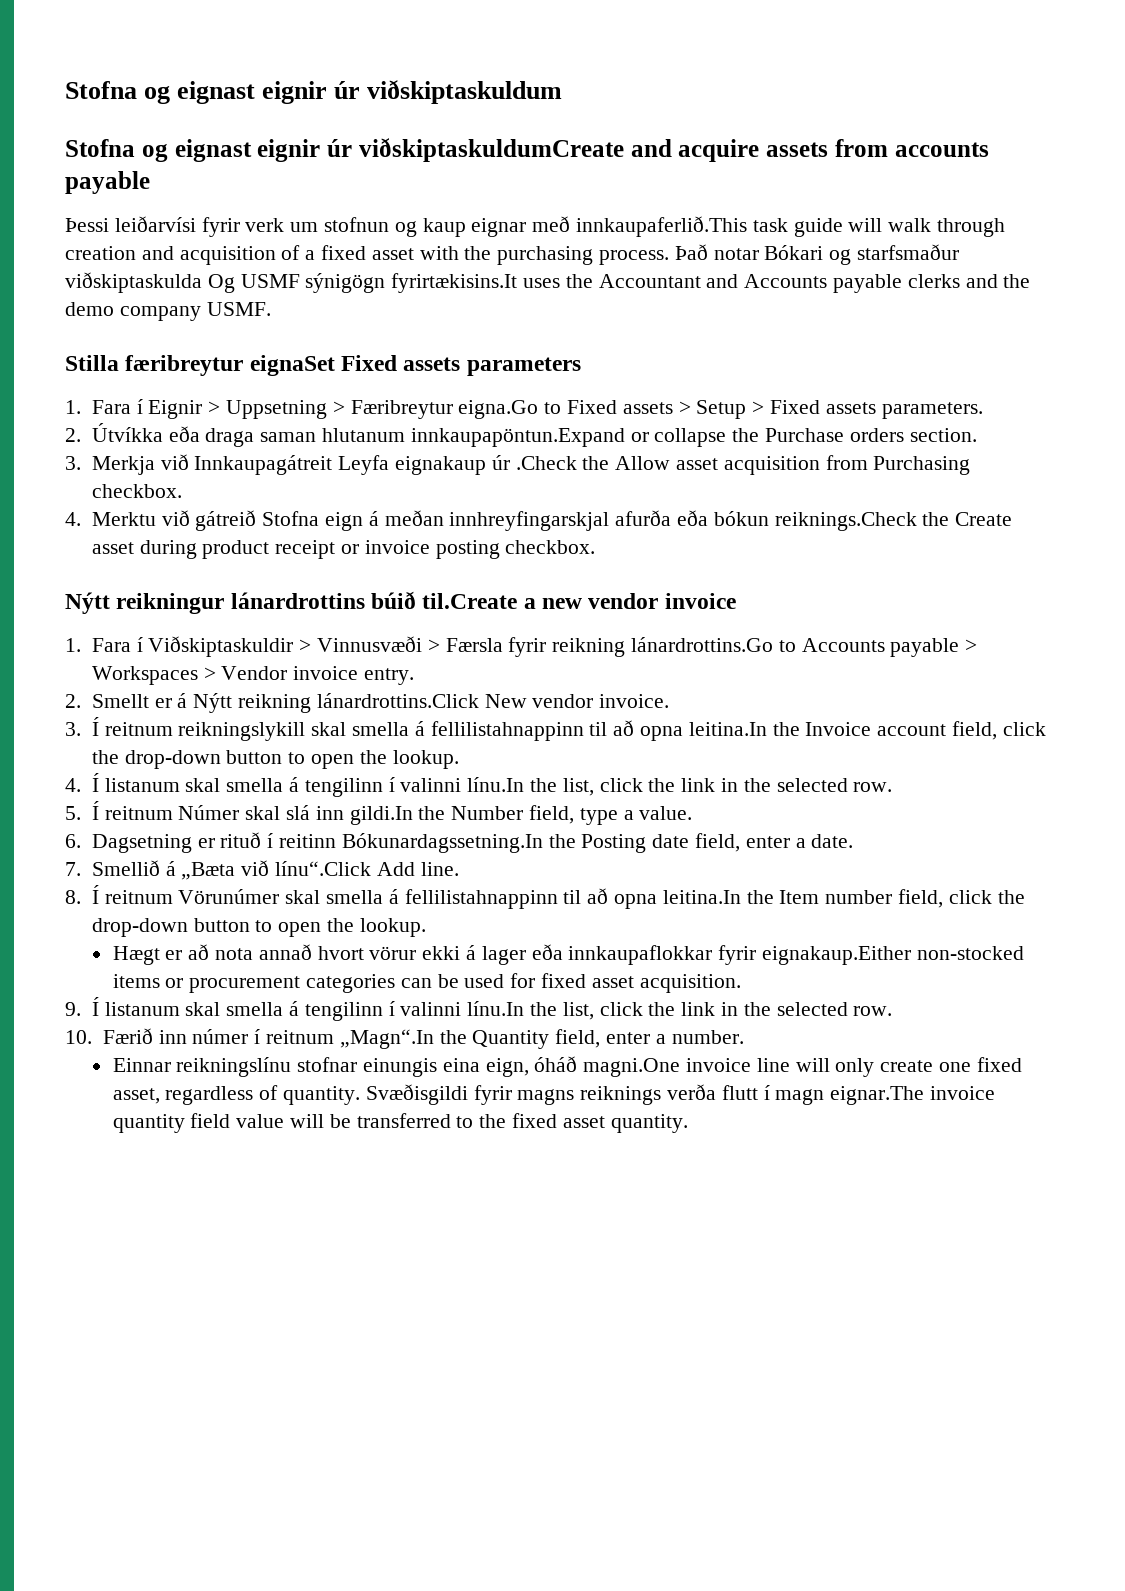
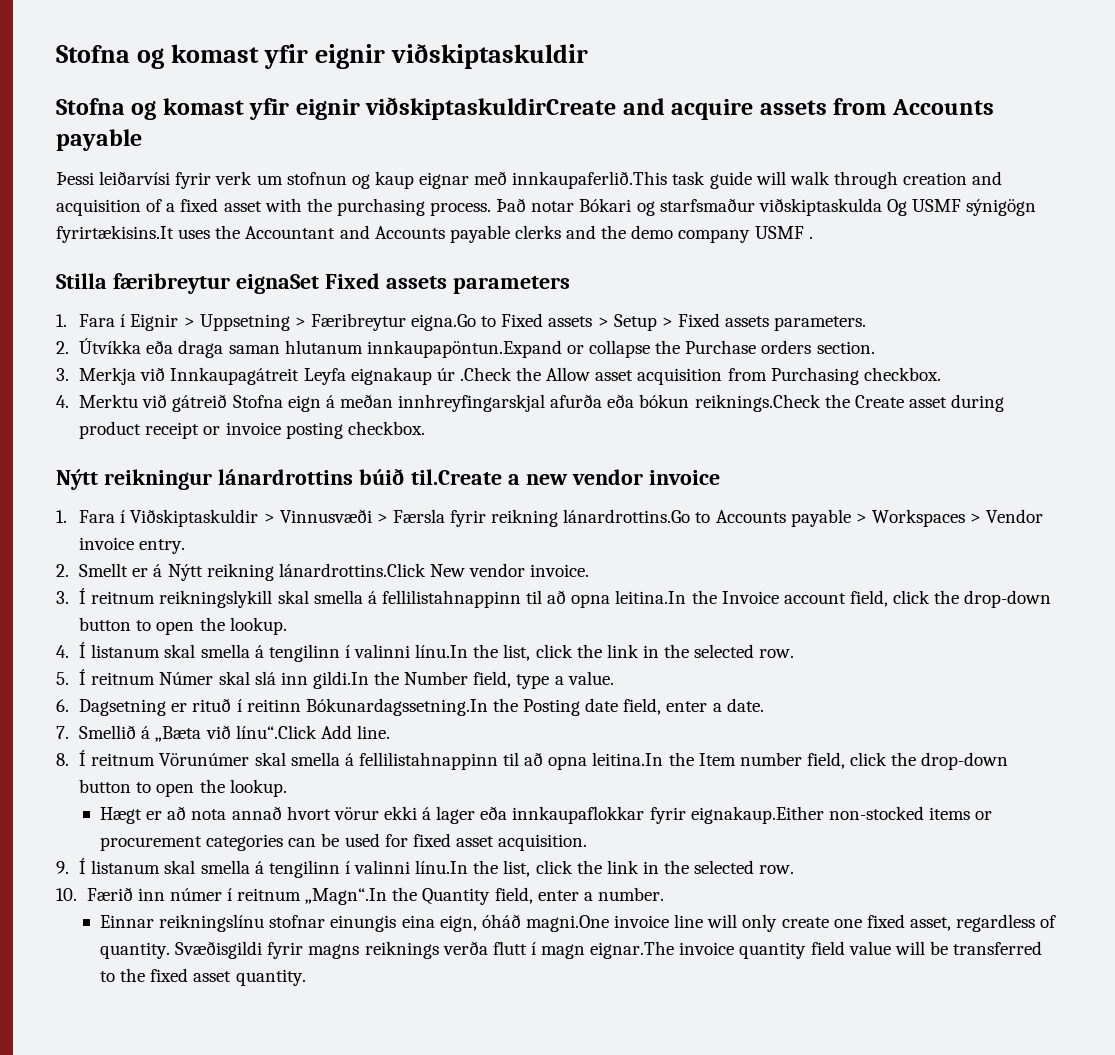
[65,80,563,104] [65,138,624,162] Stofna og eignast eignir úr viðskiptaskuldum // Stofna og eignast eignir úr viðskiptaskuldumCreate -> [56,44,589,69] [56,97,617,120] Stofna og komast yfir eignir viðskiptaskuldir // Stofna og komast yfir eignir viðskiptaskuldirCreate
[894,142,989,157] accounts -> [891,99,994,115] Accounts
[206,302,271,316] USMF. -> [754,226,813,239] USMF .

